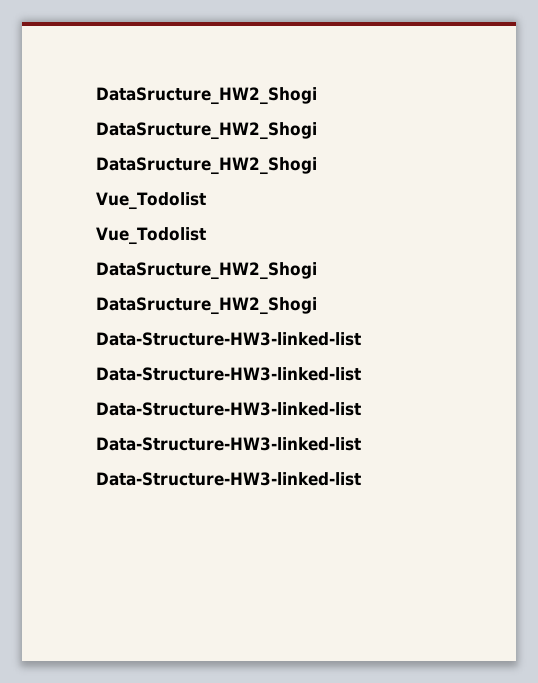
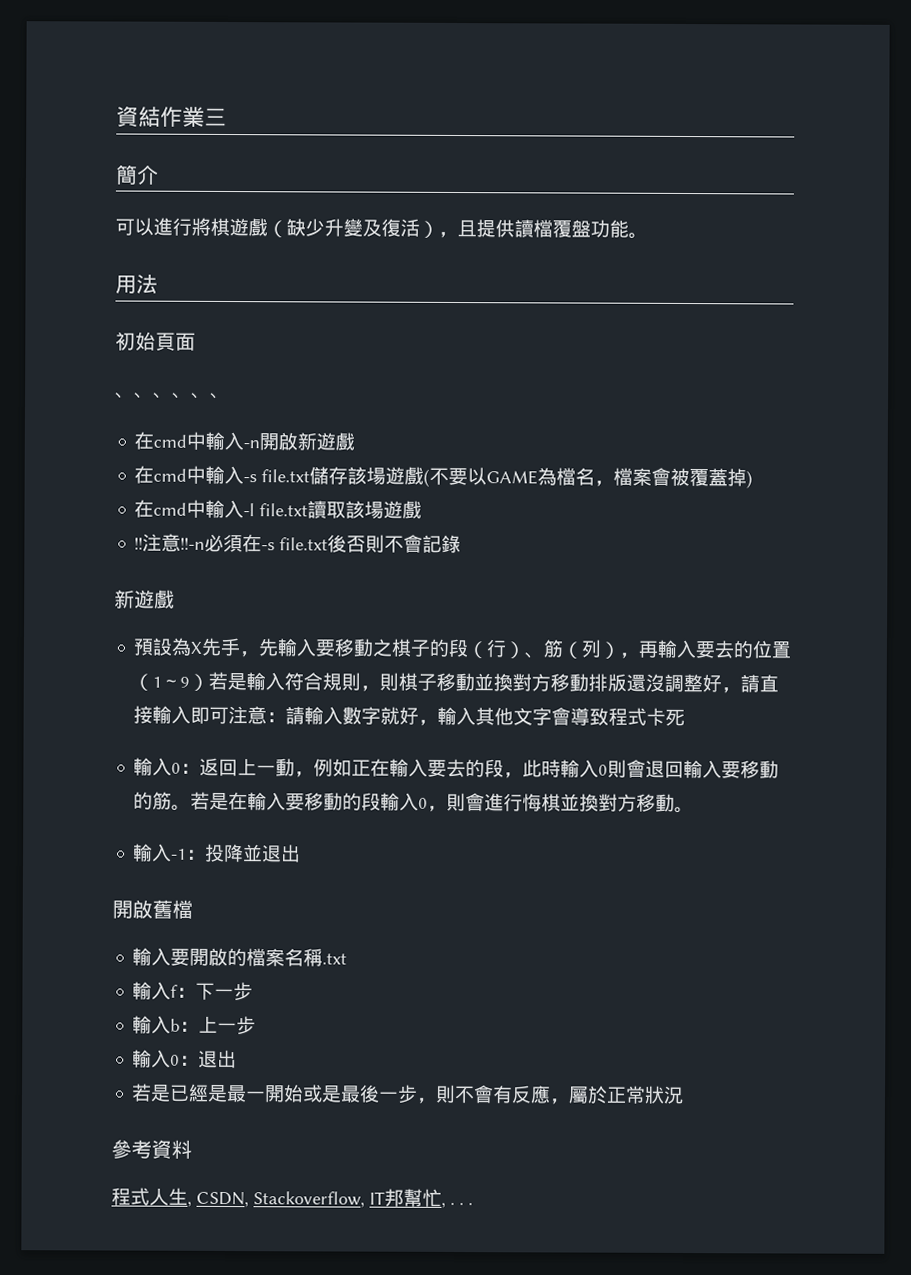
[96,87,317,105] [96,122,317,140] [96,157,317,175] [96,192,206,210] [96,227,206,245] [96,262,317,280] [96,297,317,315] [96,332,361,346] [96,367,361,381] [96,402,361,416] [96,437,361,451] [96,472,361,486] DataSructure_HW2_Shogi // DataSructure_HW2_Shogi // DataSructure_HW2_Shogi // Vue_Todolist // Vue_Todolist // DataSructure_HW2_Shogi // DataSructure_HW2_Shogi // Data-Structure-HW3-linked-list // Data-Structure-HW3-linked-list // Data-Structure-HW3-linked-list // Data-Structure-HW3-linked-list // Data-Structure-HW3-linked-list -> [116,106,227,128] [115,164,159,185] [115,217,648,239] [115,274,158,294] [115,331,196,351] [115,392,230,400] [134,431,356,451] [134,465,754,489] [134,499,423,519] [134,533,462,554] [114,589,175,609] [133,637,792,659] [133,671,780,694] [133,705,686,727] [133,757,780,779] [133,791,695,814] [133,843,302,863] [112,899,193,919] [132,947,348,967] [132,981,254,1002] [132,1015,257,1036] [132,1049,238,1069] [131,1083,685,1105] [111,1139,192,1159] [111,1187,473,1208] 資結作業三 // 簡介 // 可以進行將棋遊戲（缺少升變及復活），且提供讀檔覆盤功能。 // 用法 // 初始頁面 // 、、、、、、 // 在cmd中輸入-n開啟新遊戲 // 在cmd中輸入-s file.txt儲存該場遊戲(不要以GAME為檔名，檔案會被覆蓋掉) // 在cmd中輸入-l file.txt讀取該場遊戲 // !!注意!!-n必須在-s file.txt後否則不會記錄 // 新遊戲 // 預設為X先手，先輸入要移動之棋子的段（行）、筋（列），再輸入要去的位置（1～9）若是輸入符合規則，則棋子移動並換對方移動排版還沒調整好，請直接輸入即可注意：請輸入數字就好，輸入其他文字會導致程式卡死 // 輸入0：返回上一動，例如正在輸入要去的段，此時輸入0則會退回輸入要移動的筋。若是在輸入要移動的段輸入0，則會進行悔棋並換對方移動。 // 輸入-1：投降並退出 // 開啟舊檔 // 輸入要開啟的檔案名稱.txt // 輸入f：下一步 // 輸入b：上一步 // 輸入0：退出 // 若是已經是最一開始或是最後一步，則不會有反應，屬於正常狀況 // 參考資料 // 程式人生, CSDN, Stackoverflow, IT邦幫忙, . . .

